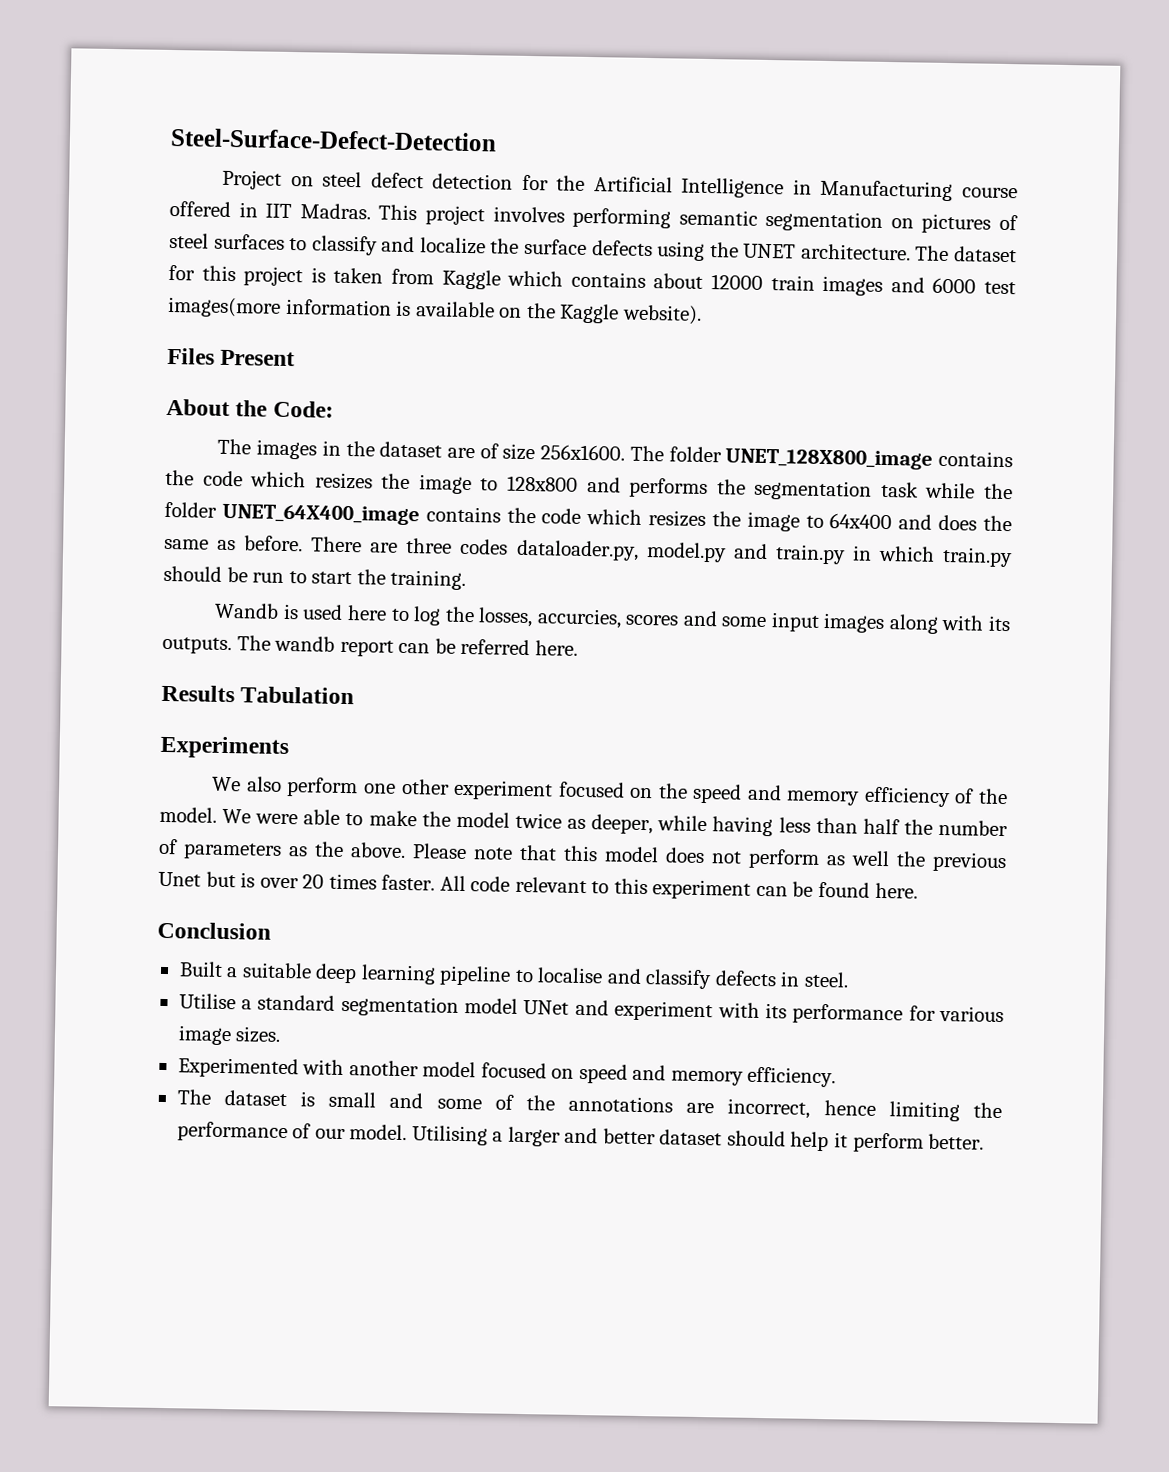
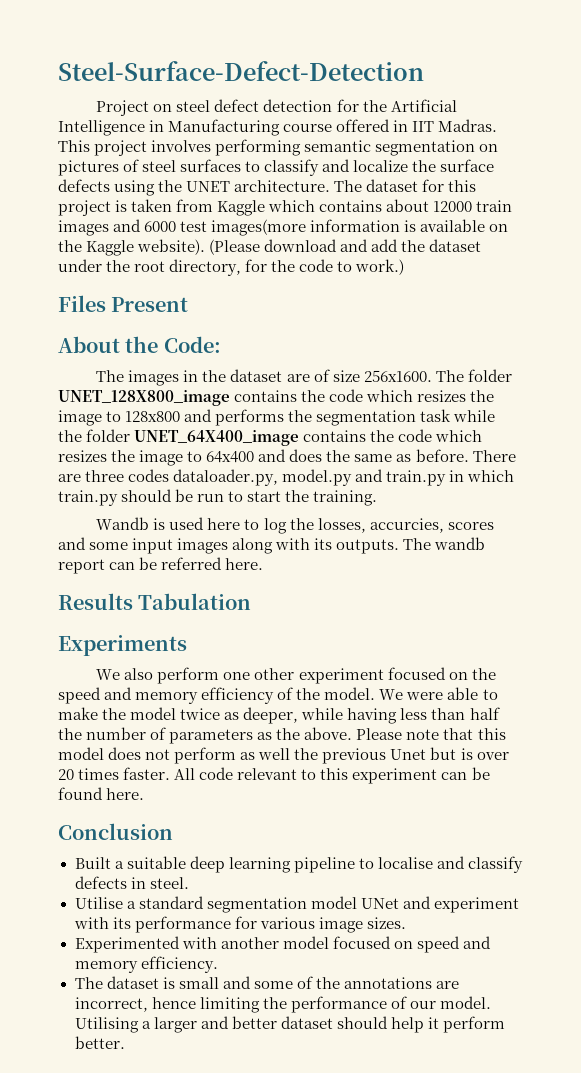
(702, 314) none -> [209,239,482,255] [58,259,405,276] (Please download and add the dataset under the root directory, for the code to work.)

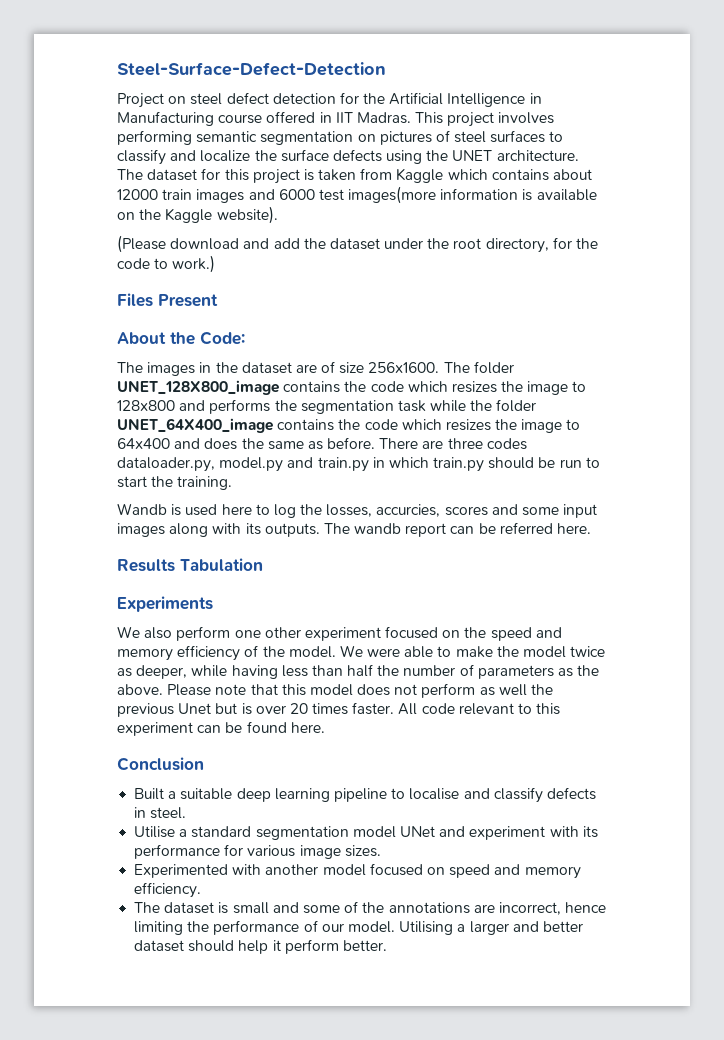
(206, 247) none -> (278, 215) //

